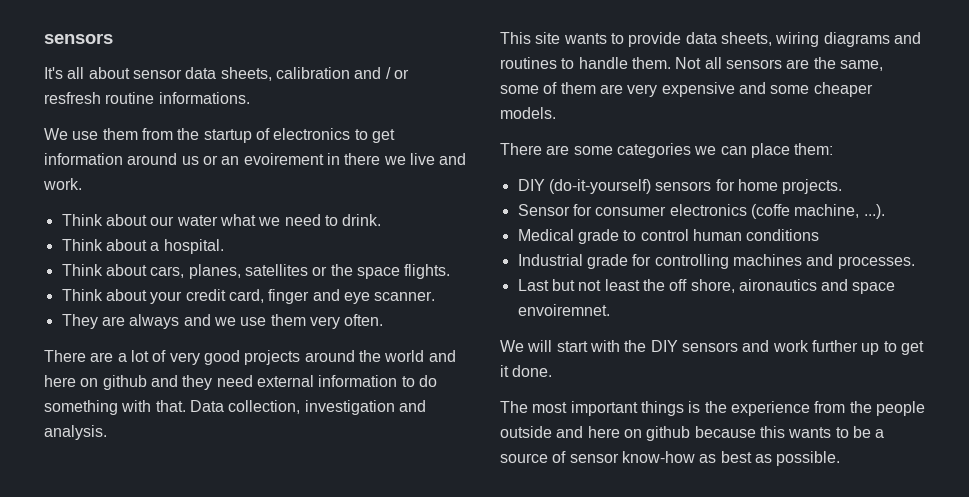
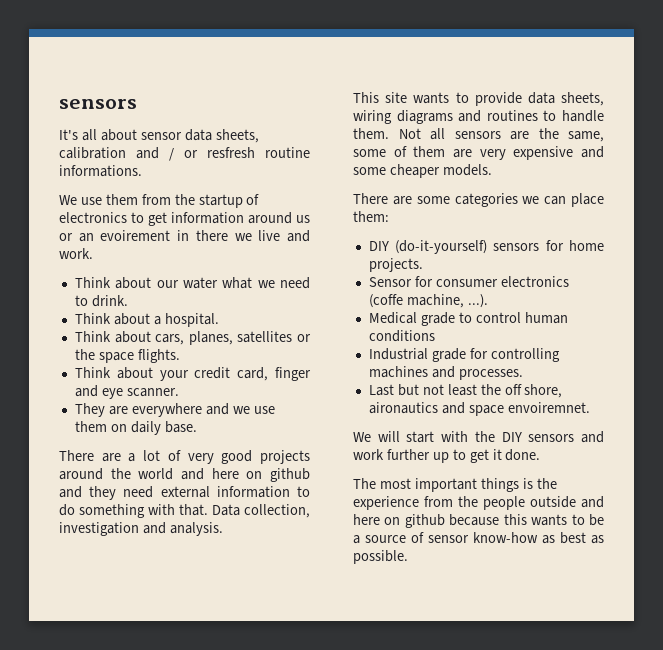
[129,314,180,329] always -> [131,403,202,417] everywhere
[309,314,384,329] very often. -> [110,421,197,435] on daily base.

